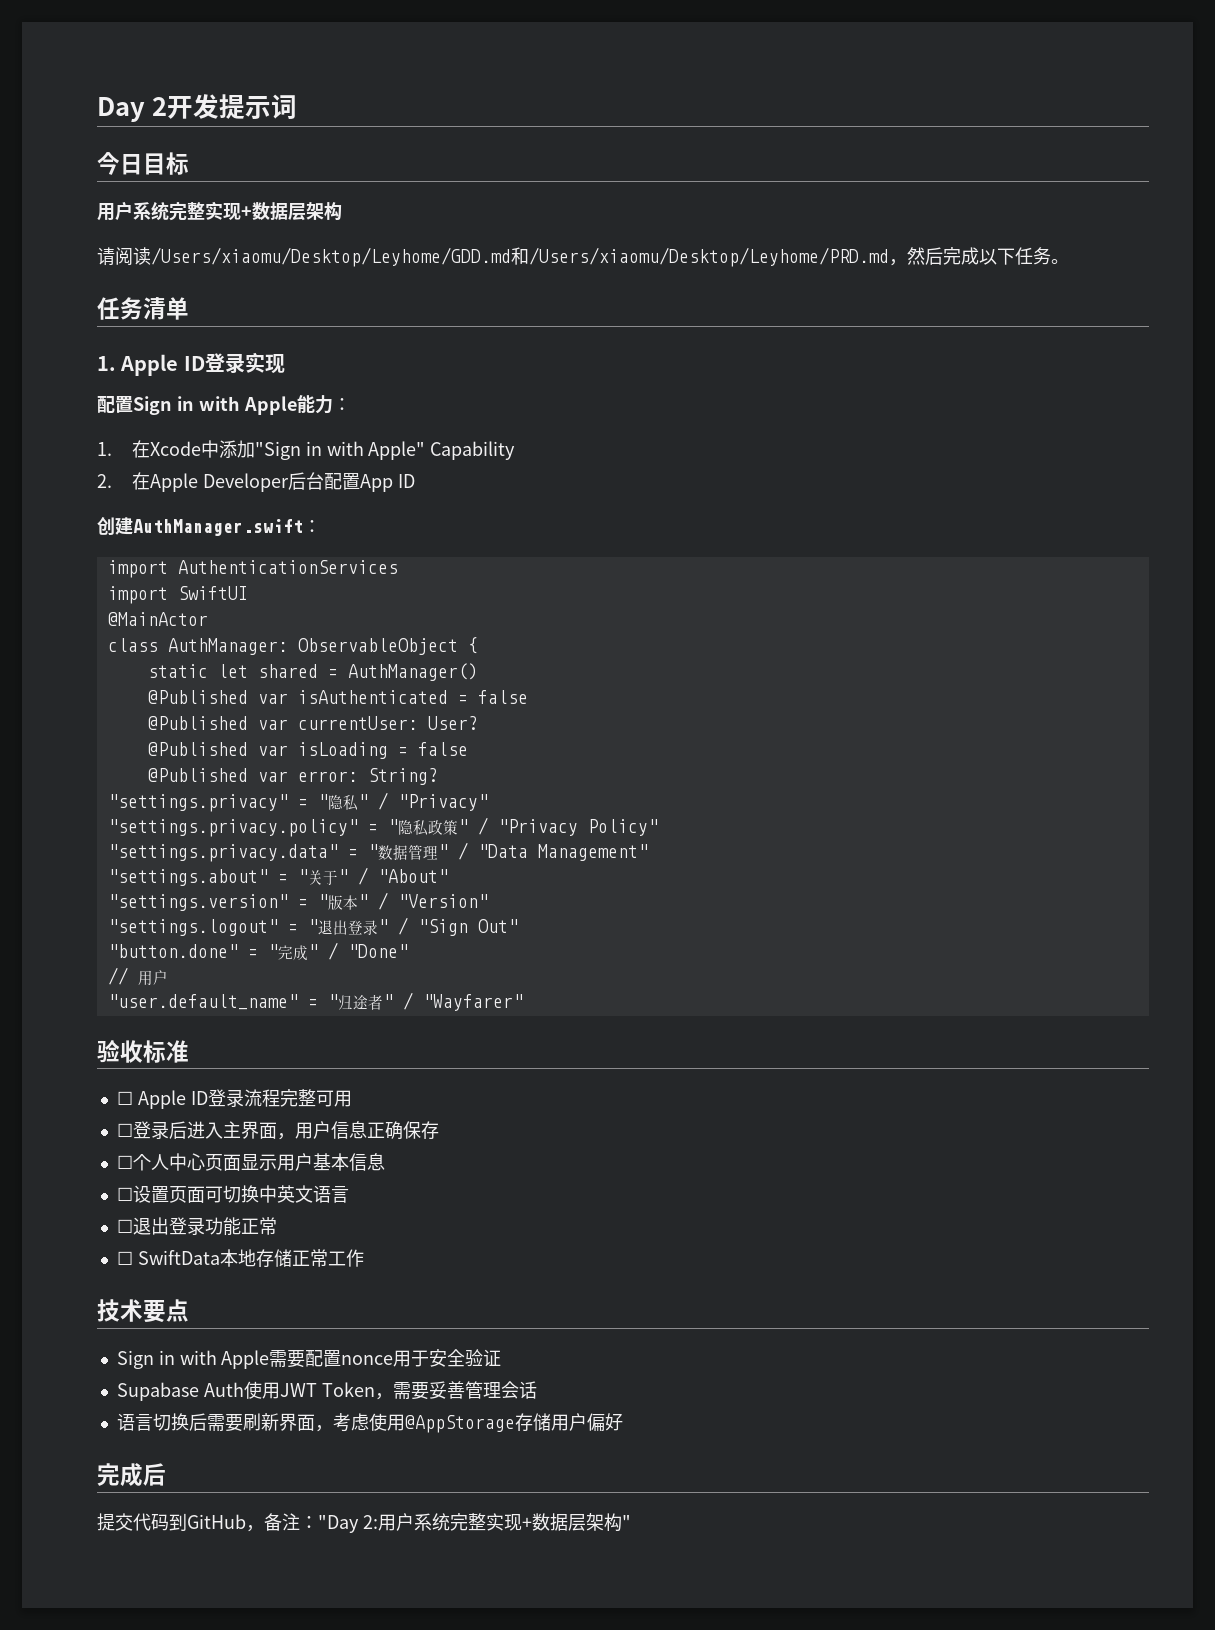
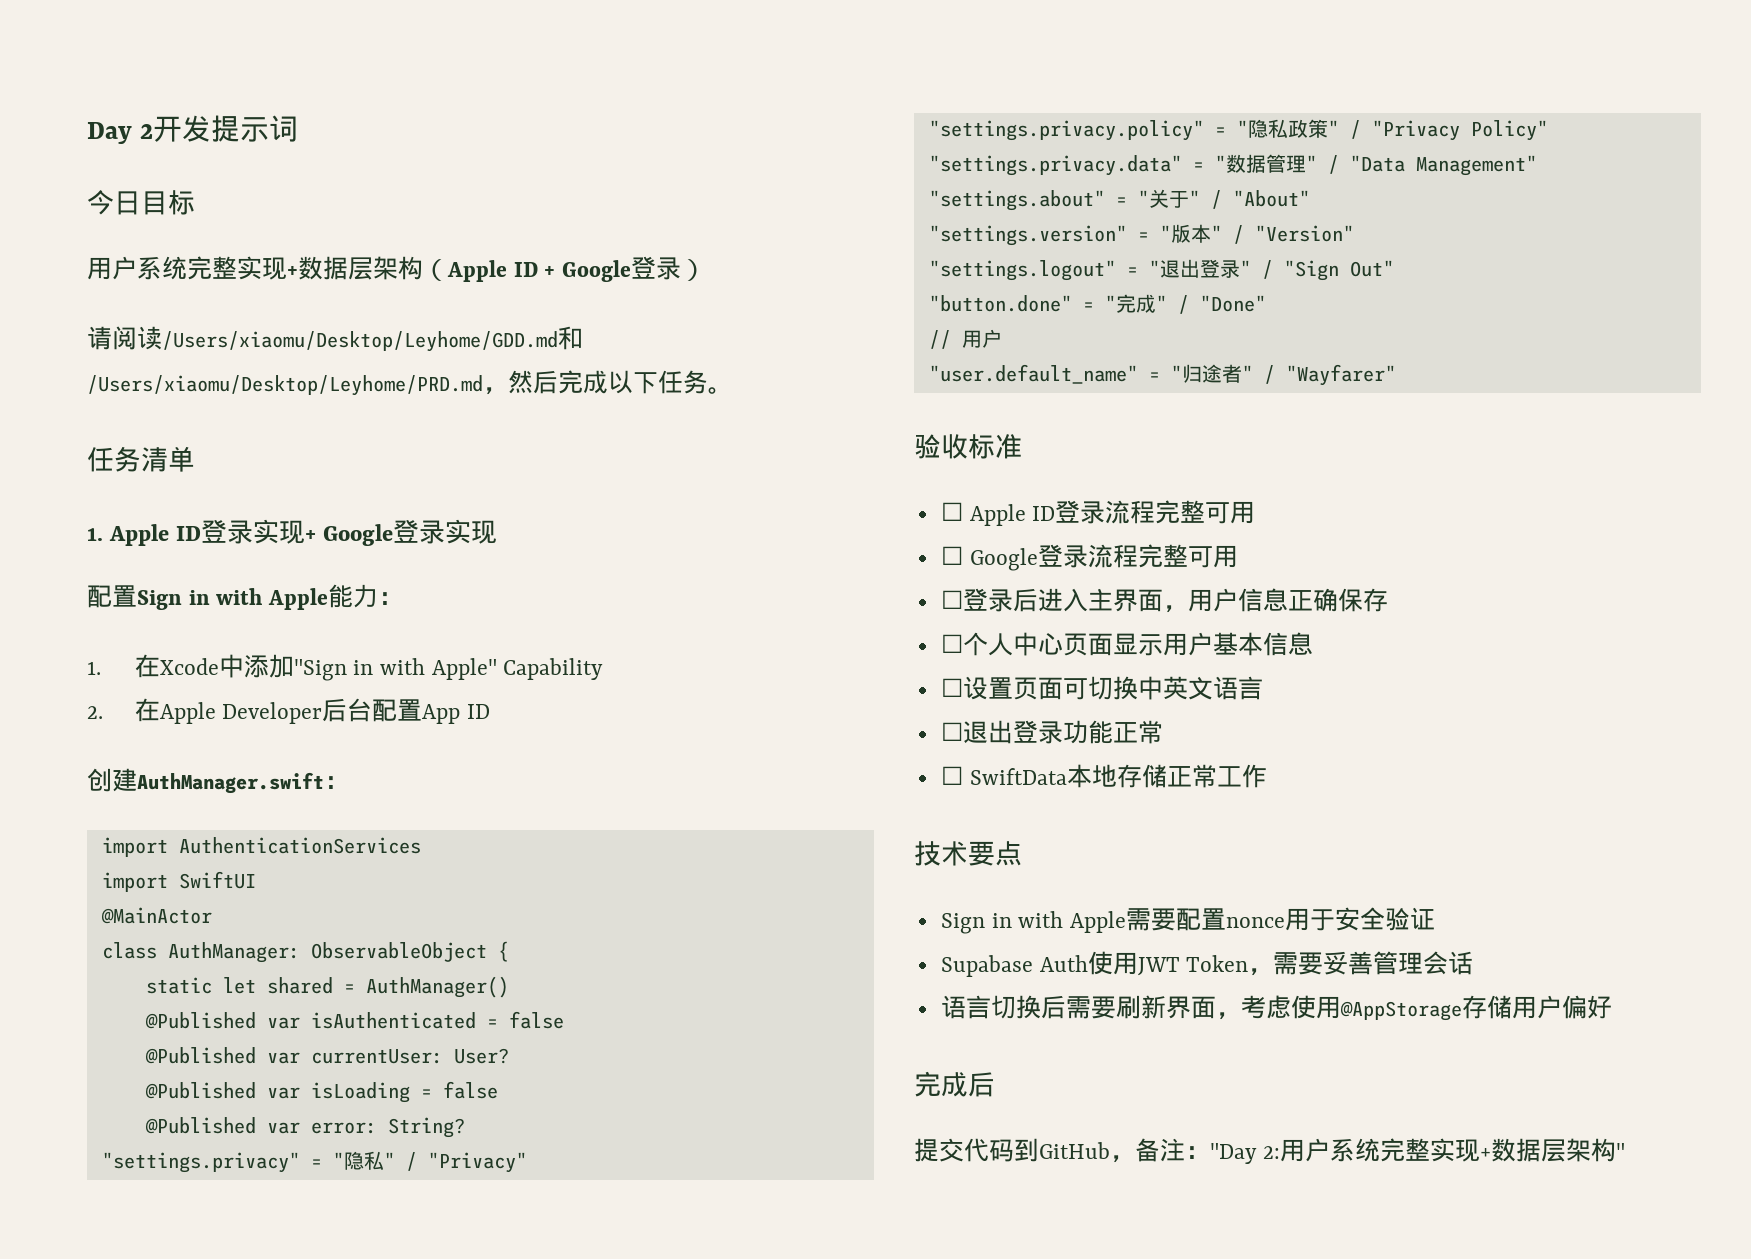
(342, 211) none -> [423,256,706,282] （Apple ID + Google登录）
(285, 364) none -> [304,519,497,546] + Google登录实现
(352, 1098) none -> [940,544,1238,571] // ☐ Google登录流程完整可用

